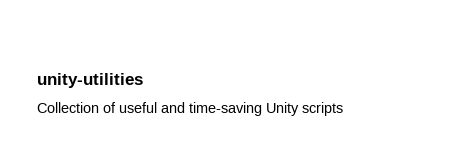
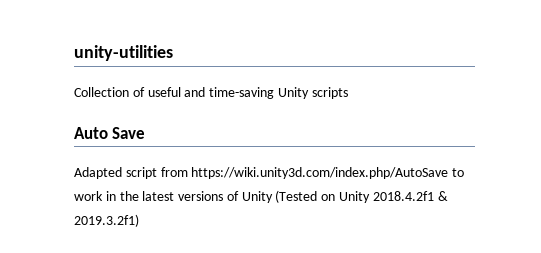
(343, 109) none -> [74,127,146,139] [74,167,465,179] [74,190,448,203] [74,214,139,227] // Auto Save // Adapted script from https://wiki.unity3d.com/index.php/AutoSave to work in the latest versions of Unity (Tested on Unity 2018.4.2f1 & 2019.3.2f1)

